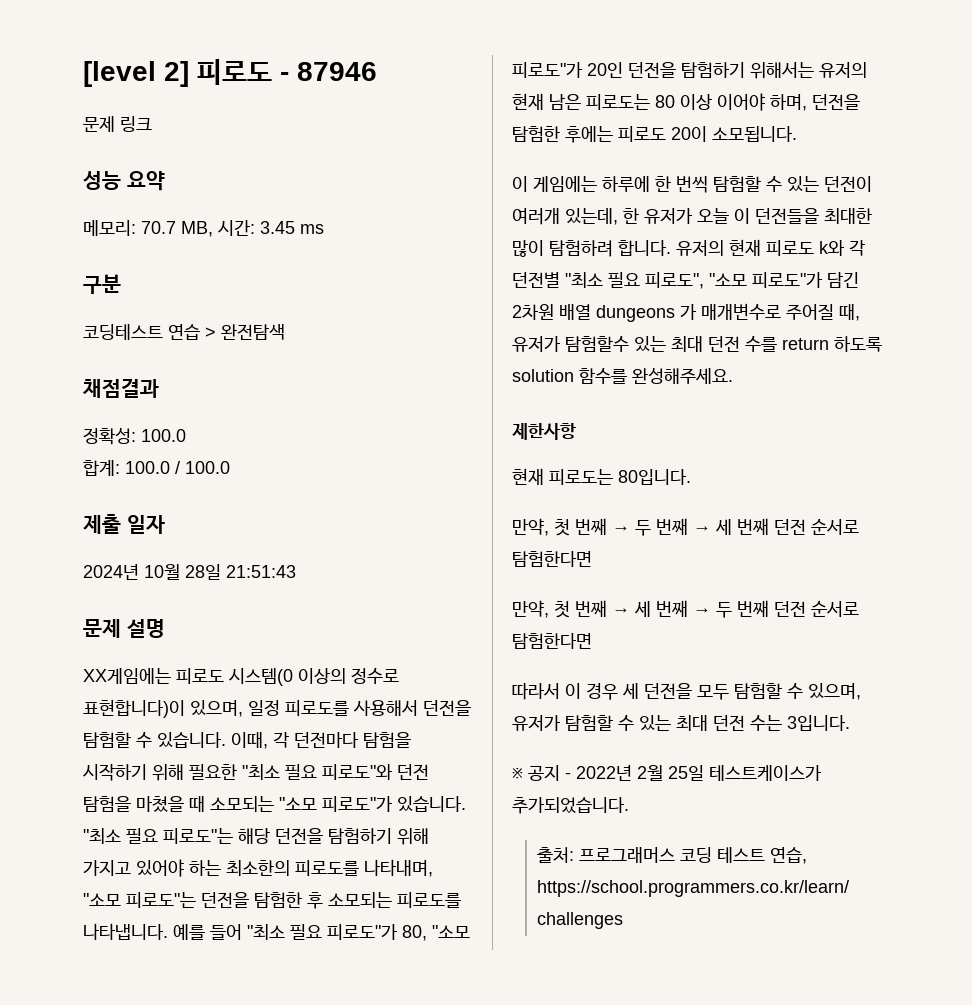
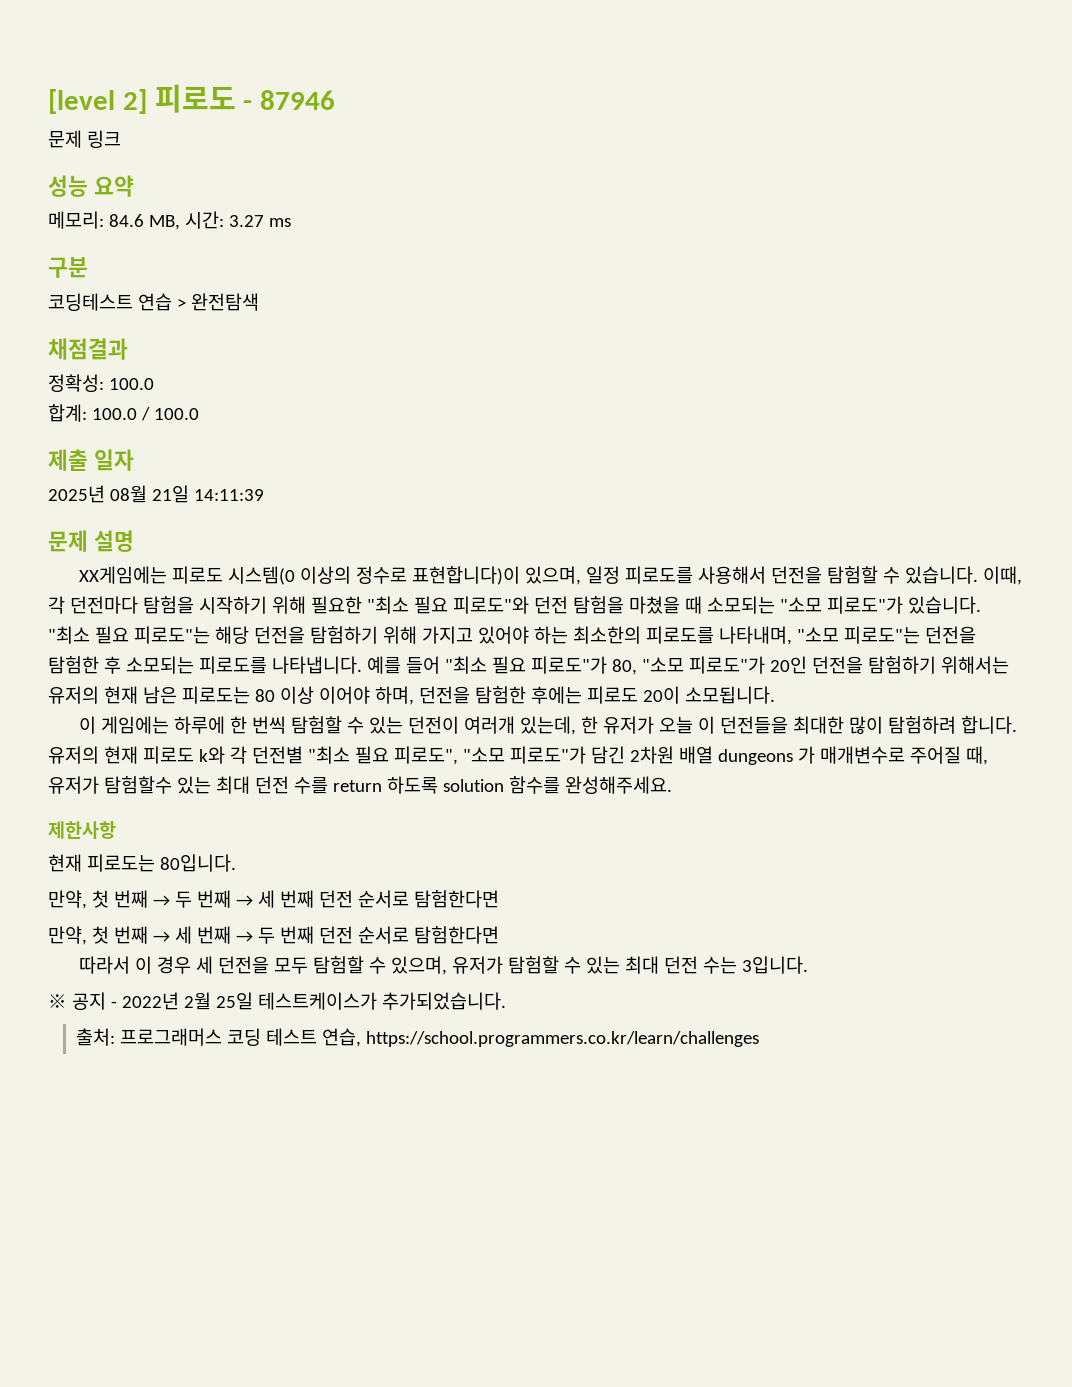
[141,221,176,234] 70.7 -> [108,214,144,227] 84.6
[260,221,295,234] 3.45 -> [228,215,264,227] 3.27
[83,564,296,580] 2024년 10월 28일 21:51:43 -> [48,485,264,503] 2025년 08월 21일 14:11:39

